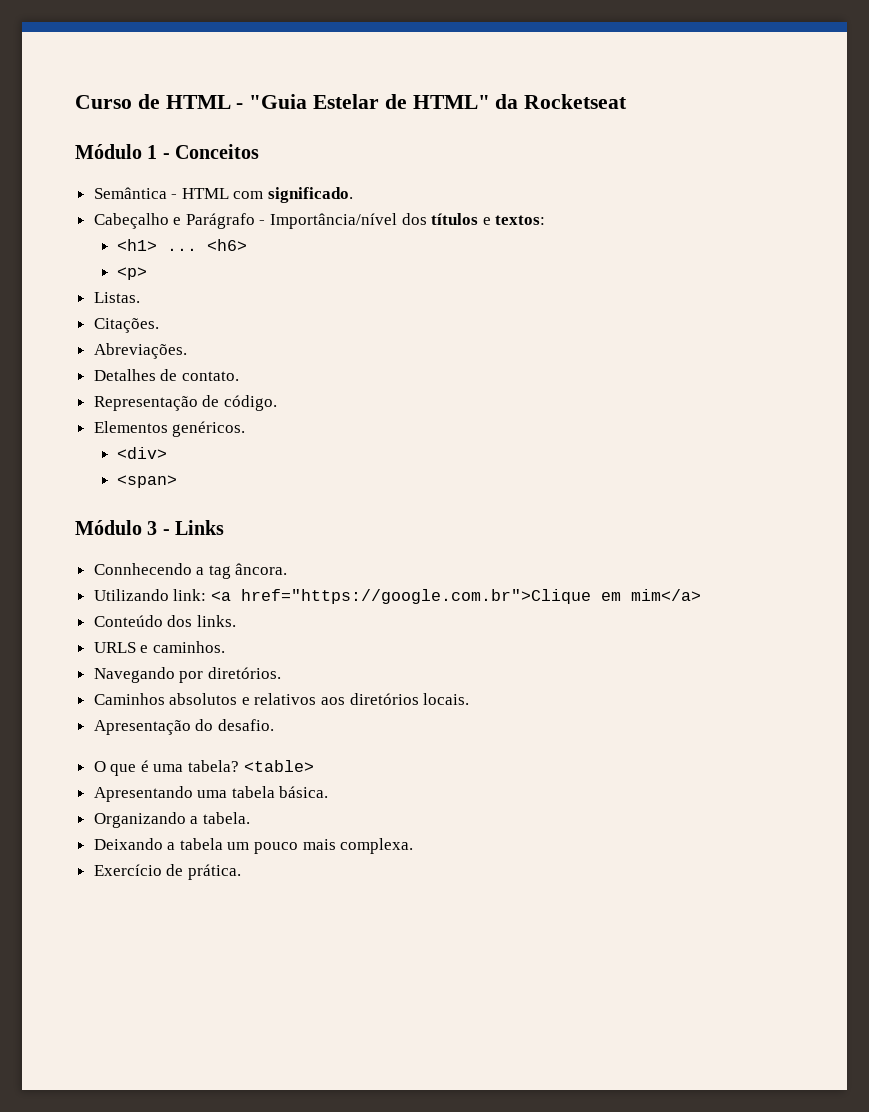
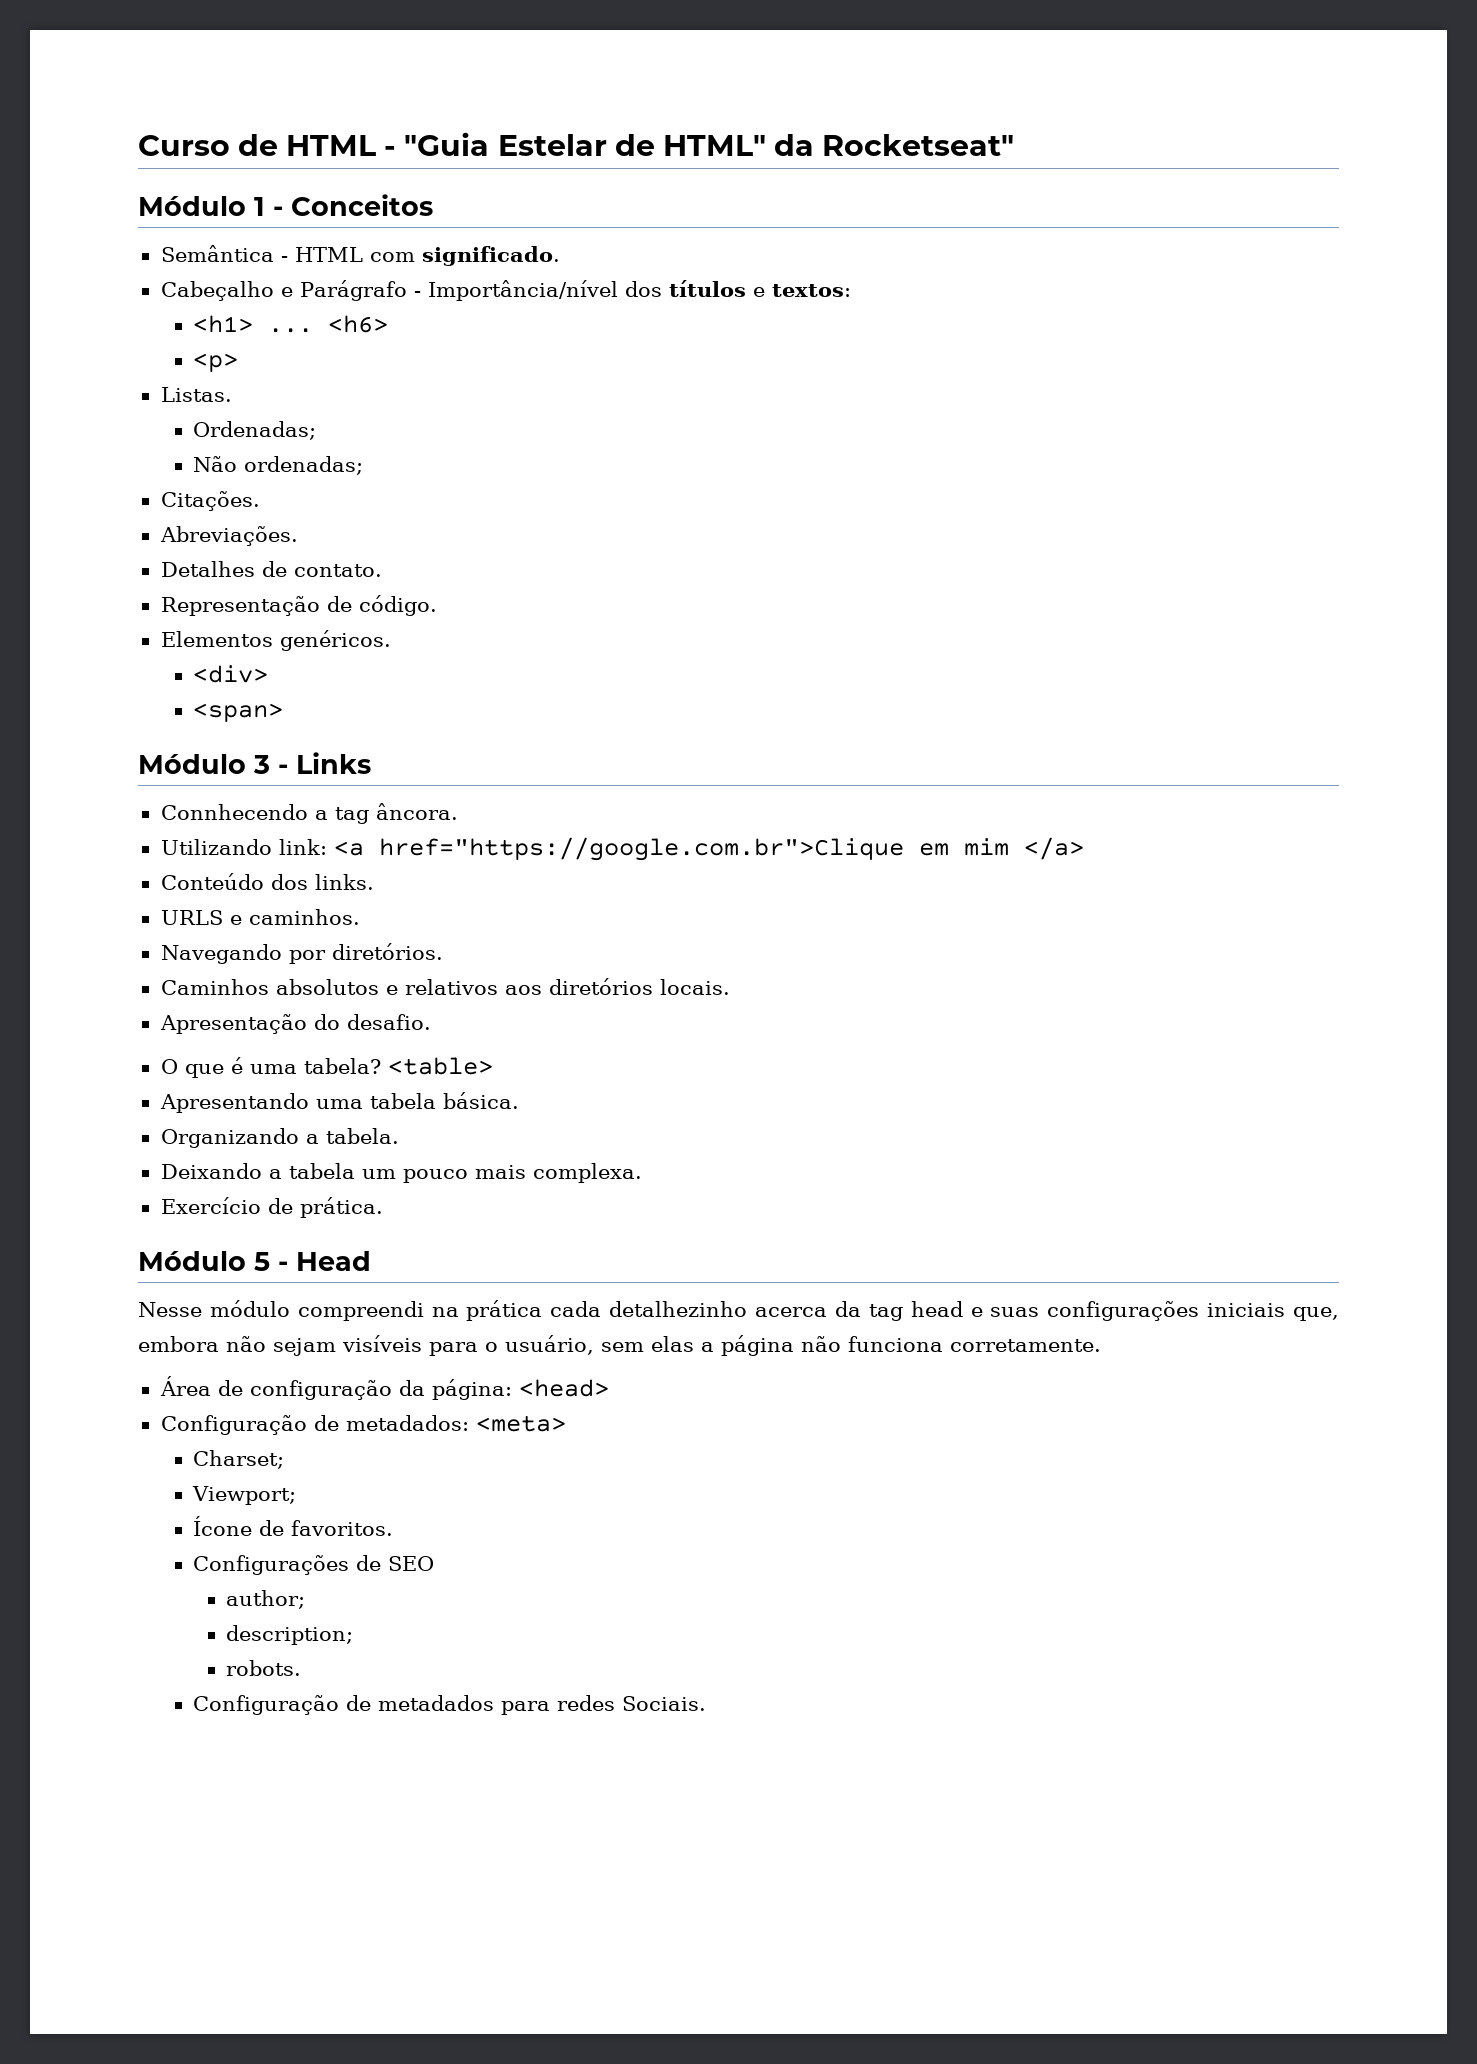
[524,94,628,109] Rocketseat -> [821,134,1014,156] Rocketseat"
(140, 297) none -> [193,421,317,440] [193,456,364,475] // Ordenadas; // Não ordenadas;
[630,589,701,601] mim</a> -> [963,837,1084,860] mim </a>
(241, 872) none -> [138,1251,371,1271] [138,1300,1339,1321] [138,1335,1101,1356] [159,1376,609,1400] [160,1415,566,1435] [193,1450,285,1469] [192,1486,297,1505] [193,1516,394,1536] [193,1555,435,1575] [226,1590,306,1609] [226,1625,354,1645] [226,1660,302,1676] [193,1695,707,1715] // Módulo 5 - Head // Nesse módulo compreendi na prática cada detalhezinho acerca da tag head e suas configurações iniciais que, embora não sejam visíveis para o usuário, sem elas a página não funciona corretamente. // Área de configuração da página: <head> // Configuração de metadados: <meta> // Charset; // Viewport; // Ícone de favoritos. // Configurações de SEO // author; // description; // robots. // Configuração de metadados para redes Sociais.

